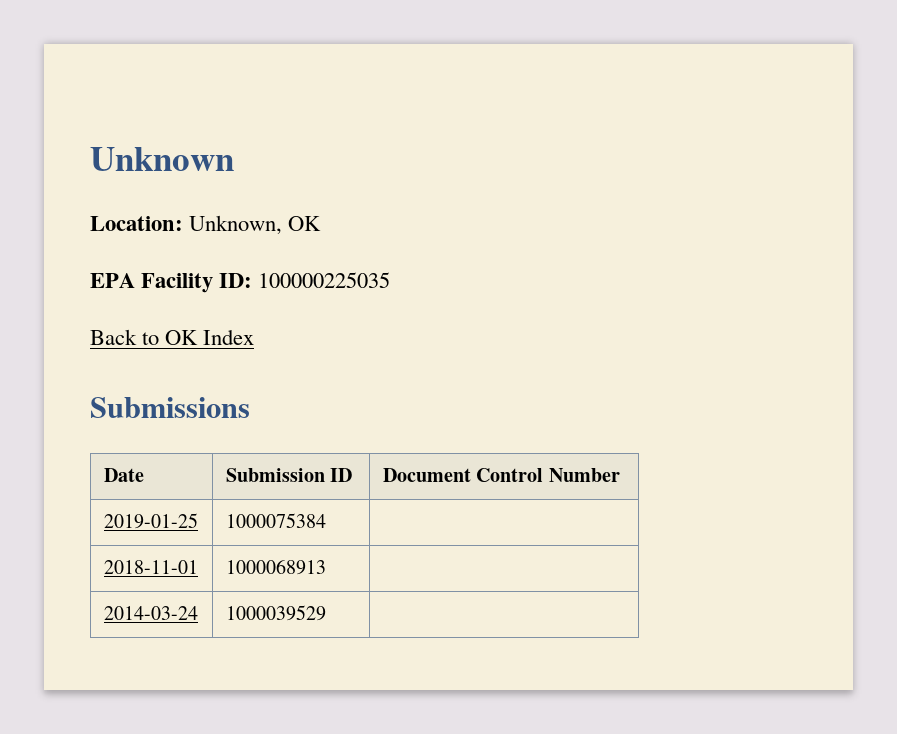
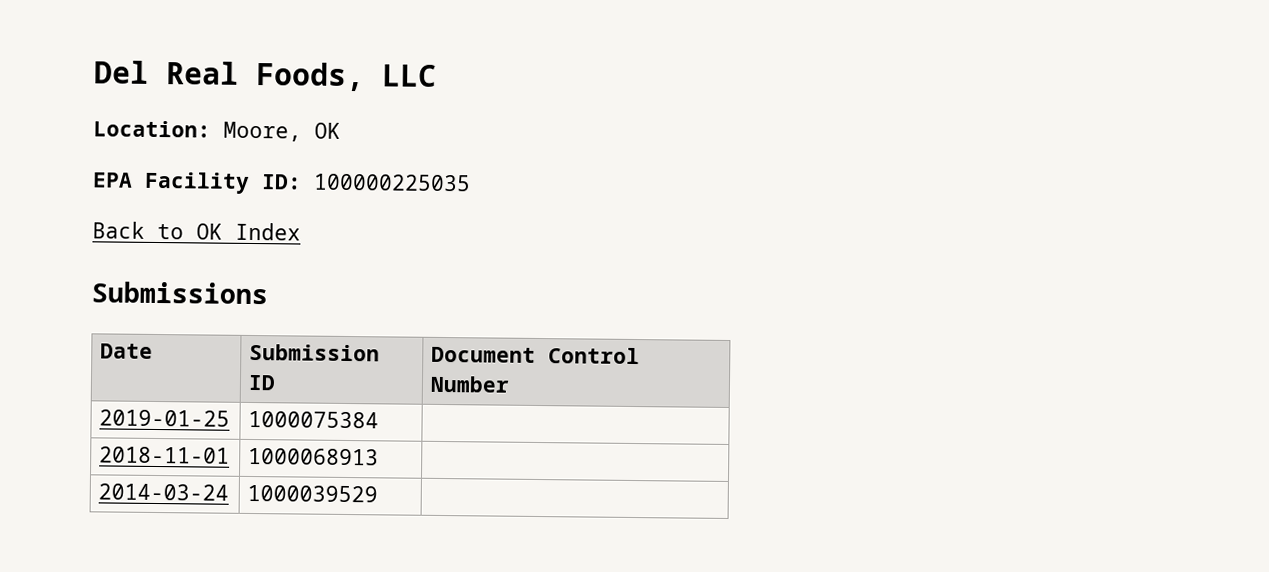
[90,147,234,171] Unknown -> [94,60,437,92] Del Real Foods, LLC
[189,215,283,235] Unknown, -> [223,121,302,142] Moore,

